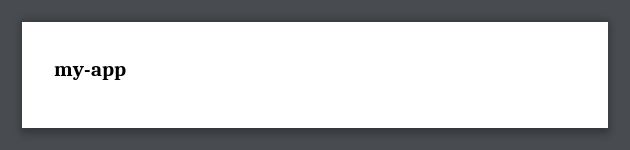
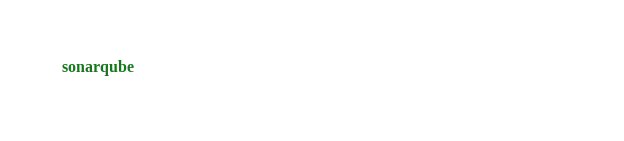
[54,66,126,80] my-app -> [62,60,134,76] sonarqube

